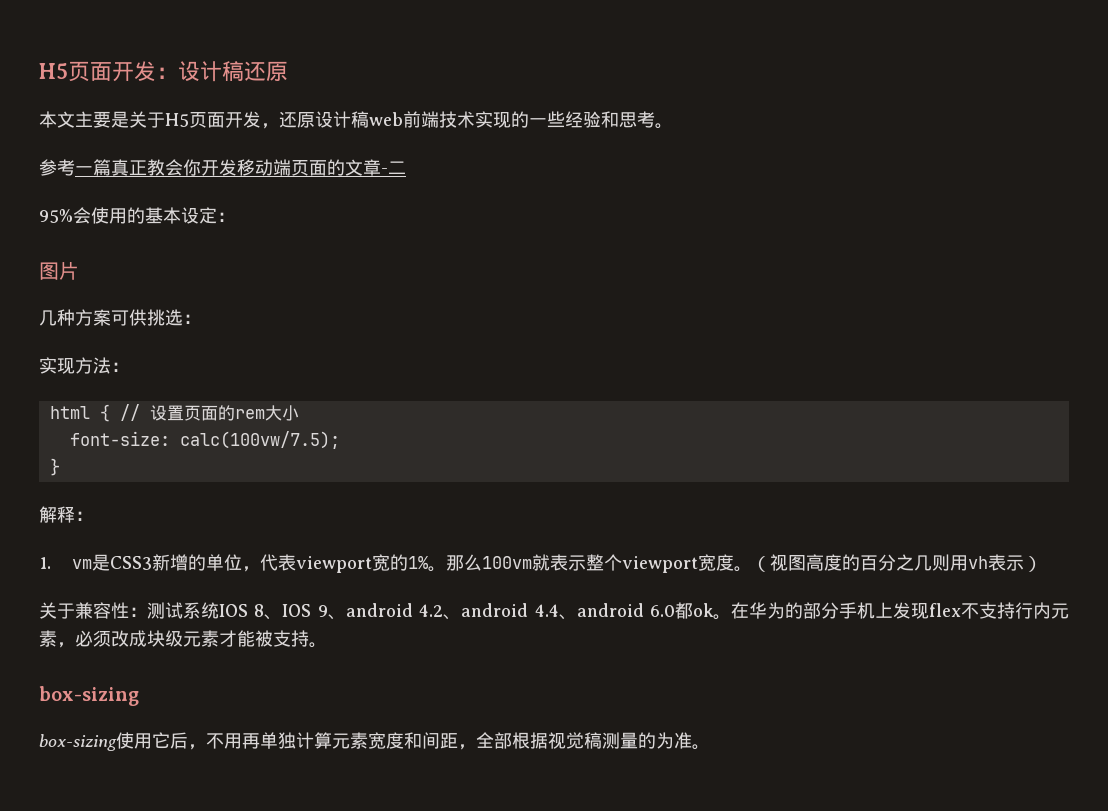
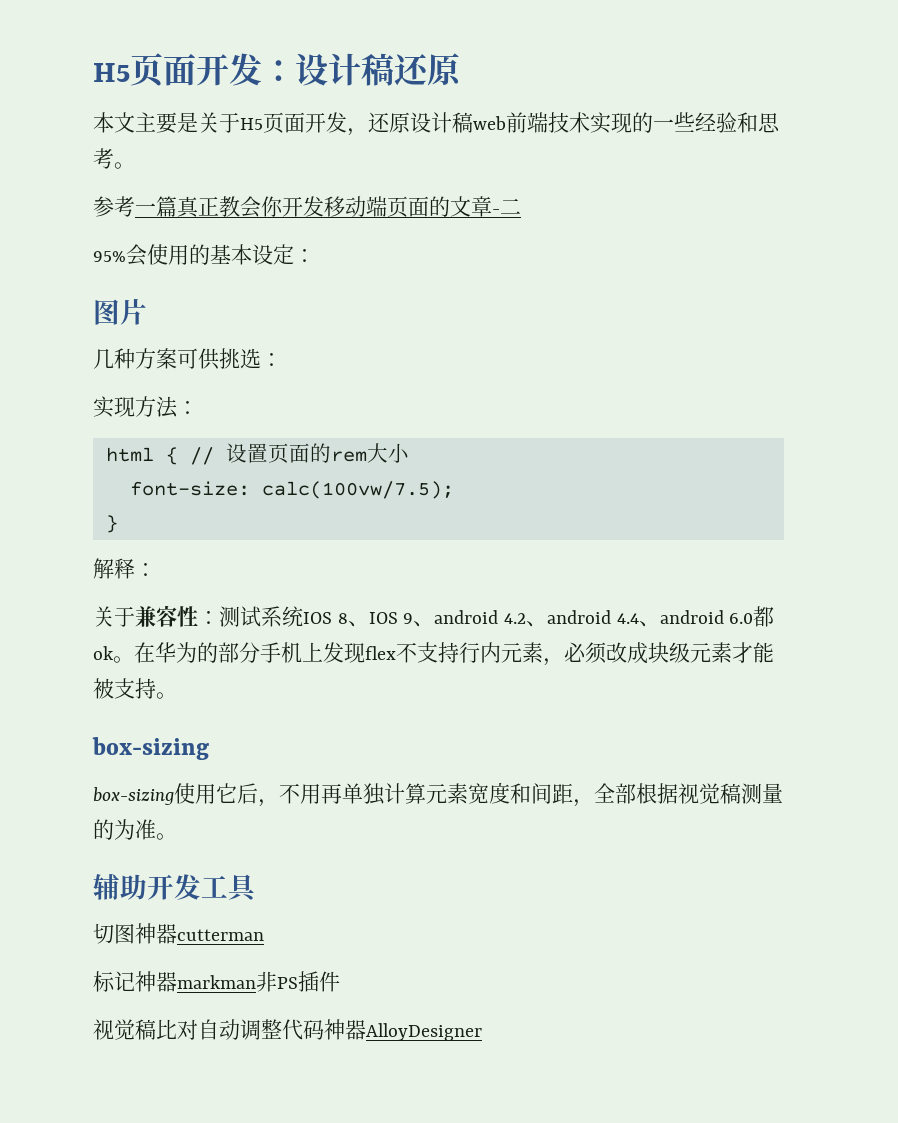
[39,554,1043,573] // 1. vm是CSS3新增的单位，代表viewport宽的1%。那么100vm就表示整个viewport宽度。（视图高度的百分之几则用vh表示） -> (156, 569) none
(710, 747) none -> [93,873,258,902] [93,923,264,944] [93,971,340,992] [93,1019,482,1041] // 辅助开发工具 // 切图神器cutterman // 标记神器markman非PS插件 // 视觉稿比对自动调整代码神器AlloyDesigner

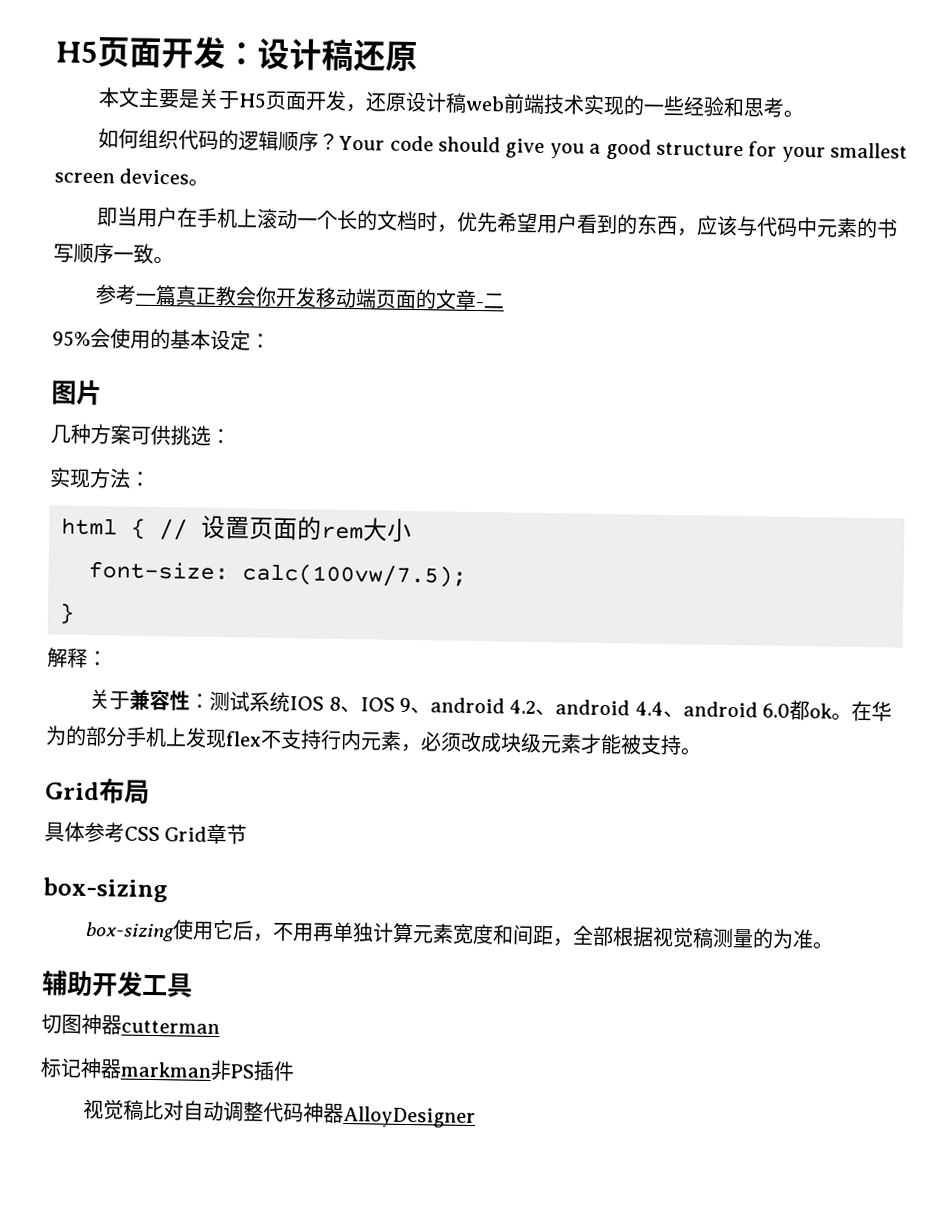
(135, 165) none -> [98,128,909,163] [54,168,210,187] [97,206,899,239] [53,243,174,265] // 如何组织代码的逻辑顺序？Your code should give you a good structure for your smallest screen devices。 // 即当用户在手机上滚动一个长的文档时，优先希望用户看到的东西，应该与代码中元素的书写顺序一致。
(177, 695) none -> [45,778,150,804] [44,821,248,845] // Grid布局 // 具体参考CSS Grid章节

